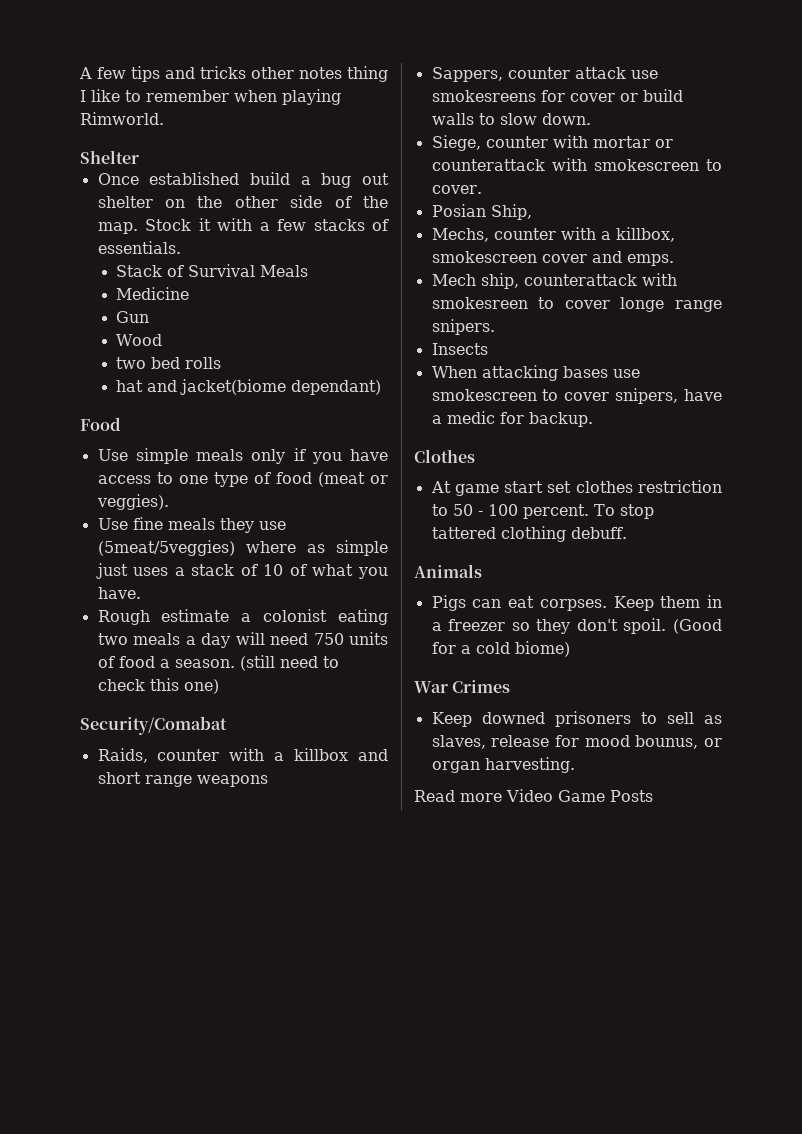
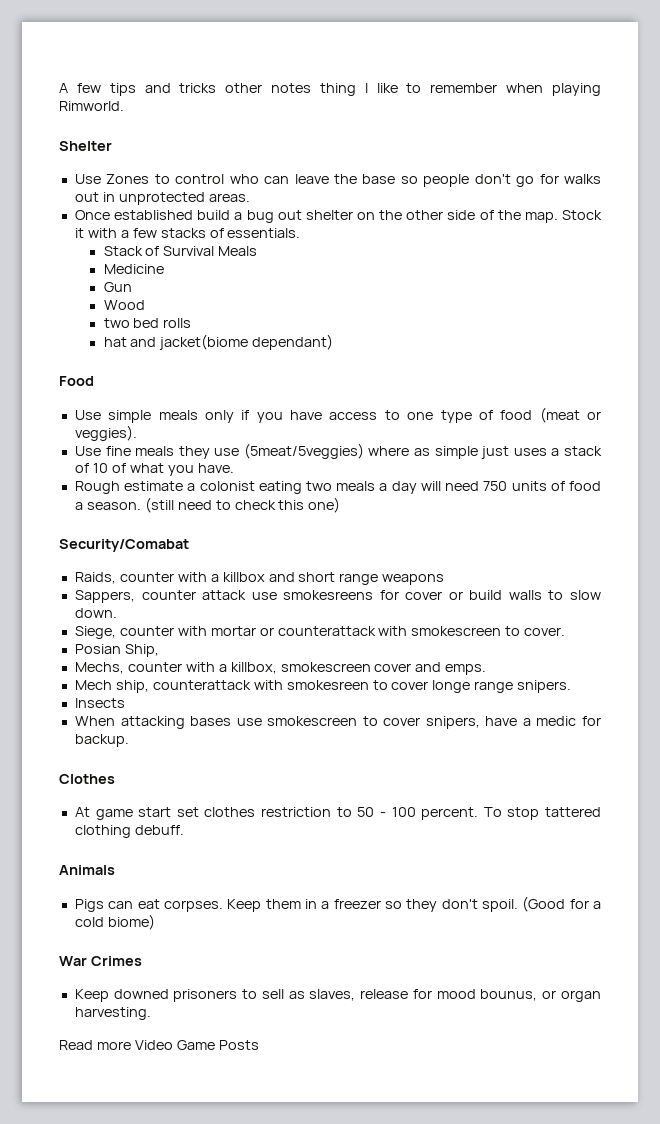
(139, 157) none -> [74,174,602,187] [74,192,250,205] // Use Zones to control who can leave the base so people don't go for walks out in unprotected areas.

